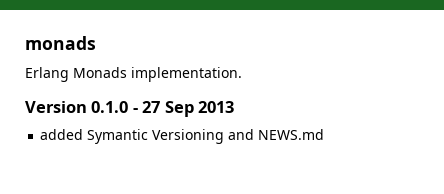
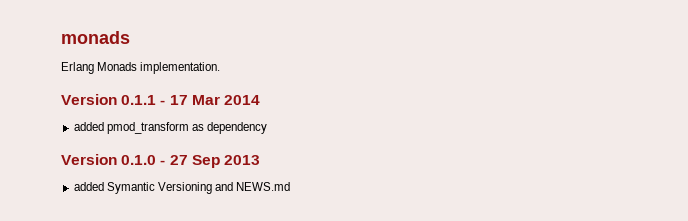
(242, 74) none -> [61,94,260,105] [73,122,267,134] // Version 0.1.1 - 17 Mar 2014 // added pmod_transform as dependency

